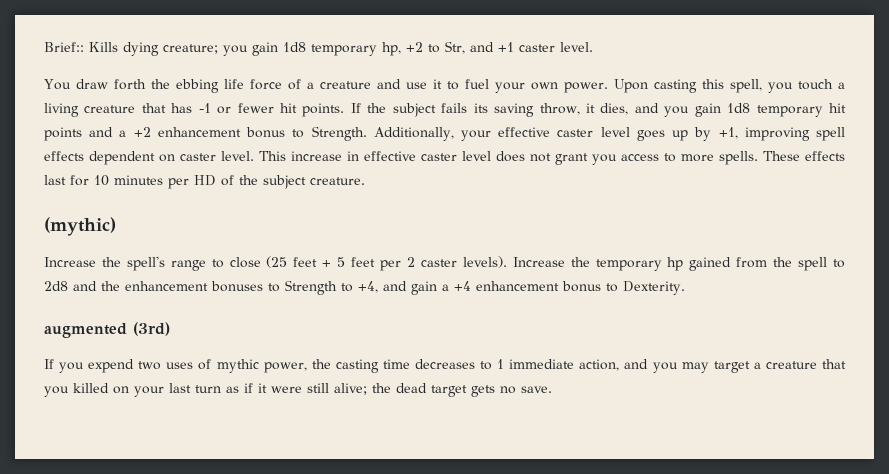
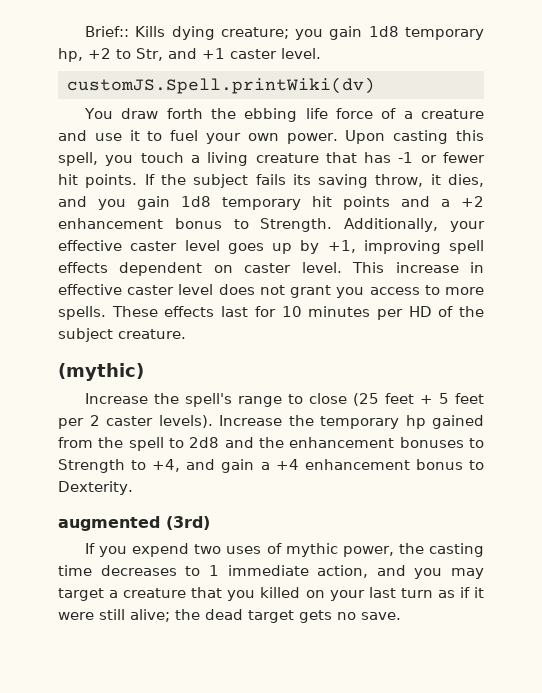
(593, 47) none -> [66,77,375,94] // customJS.Spell.printWiki(dv)

